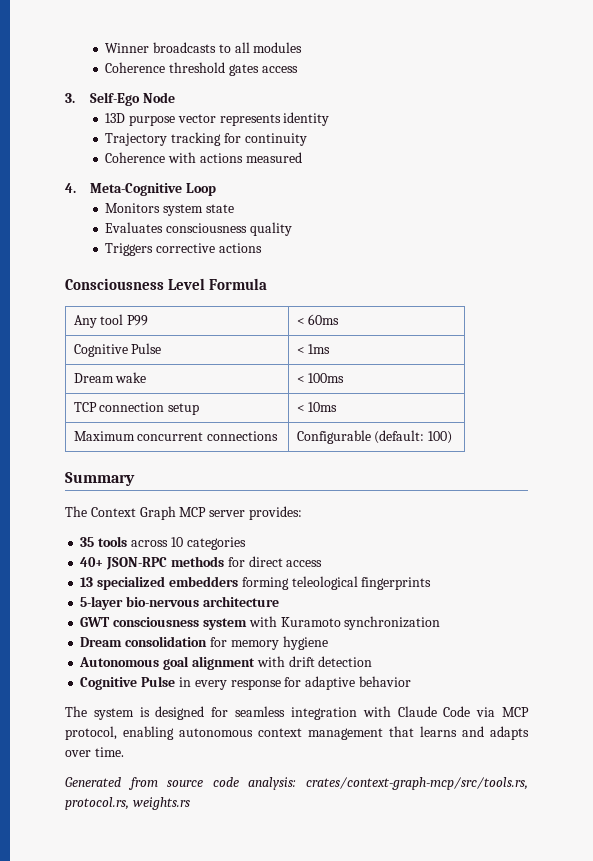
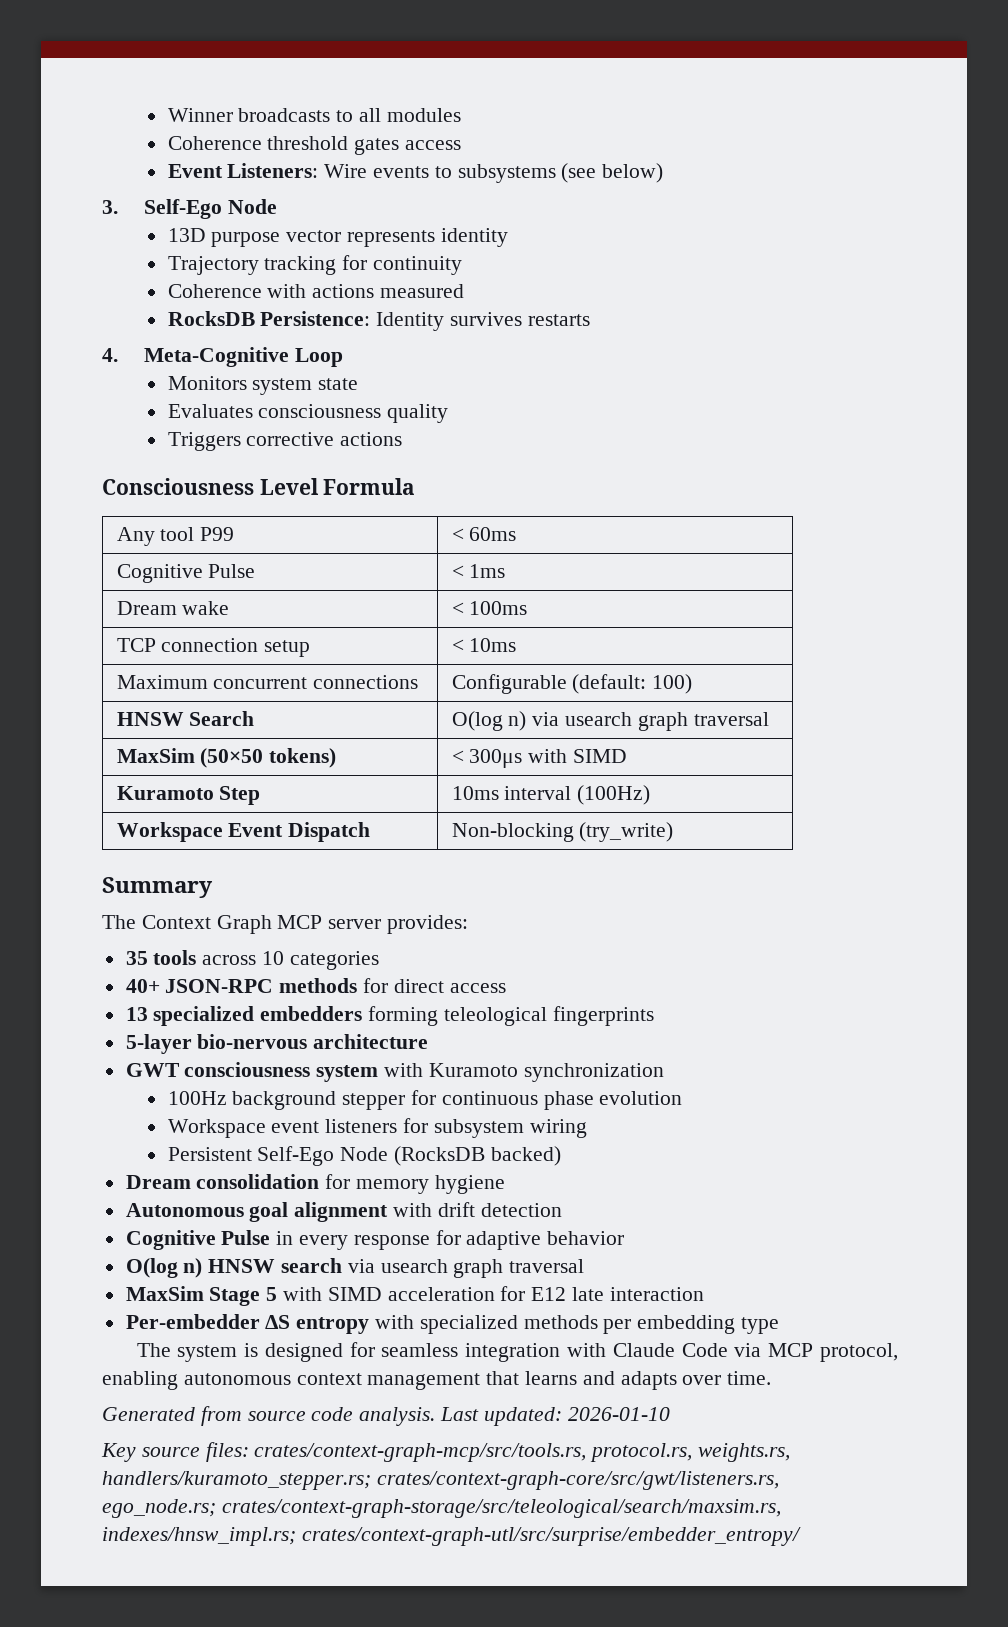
(298, 69) none -> [167,163,664,183] // Event Listeners: Wire events to subsystems (see below)
(302, 157) none -> [167,311,590,331] // RocksDB Persistence: Identity survives restarts
(453, 437) none -> [116,711,255,726] [451,711,769,731] [116,748,337,768] [451,749,627,768] [116,786,261,805] [451,785,651,805] [116,822,371,842] [451,822,674,842] // HNSW Search | O(log n) via usearch graph traversal // MaxSim (50×50 tokens) | < 300μs with SIMD // Kuramoto Step | 10ms interval (100Hz) // Workspace Event Dispatch | Non-blocking (try_write)
(441, 623) none -> [167,1090,683,1110] [167,1118,587,1138] [167,1146,561,1166] // 100Hz background stepper for continuous phase evolution // Workspace event listeners for subsystem wiring // Persistent Self-Ego Node (RocksDB backed)
(411, 681) none -> [125,1258,585,1278] [125,1286,704,1306] [125,1314,780,1334] // O(log n) HNSW search via usearch graph traversal // MaxSim Stage 5 with SIMD acceleration for E12 late interaction // Per-embedder ΔS entropy with specialized methods per embedding type
[248,777,528,790] [65,797,190,810] analysis: crates/context-graph-mcp/src/tools.rs, protocol.rs, weights.rs -> [359,1407,670,1426] [101,1442,791,1462] [102,1471,779,1490] [102,1499,781,1518] [102,1527,801,1546] analysis. Last updated: 2026-01-10 // Key source files: crates/context-graph-mcp/src/tools.rs, protocol.rs, weights.rs, handlers/kuramoto_stepper.rs; crates/context-graph-core/src/gwt/listeners.rs, ego_node.rs; crates/context-graph-storage/src/teleological/search/maxsim.rs, indexes/hnsw_impl.rs; crates/context-graph-utl/src/surprise/embedder_entropy/

